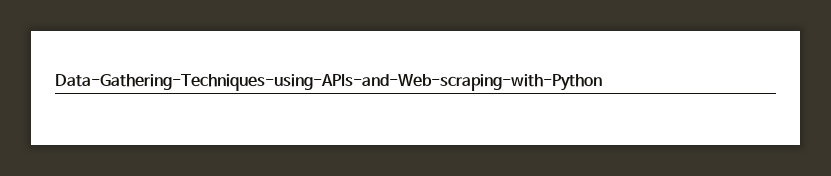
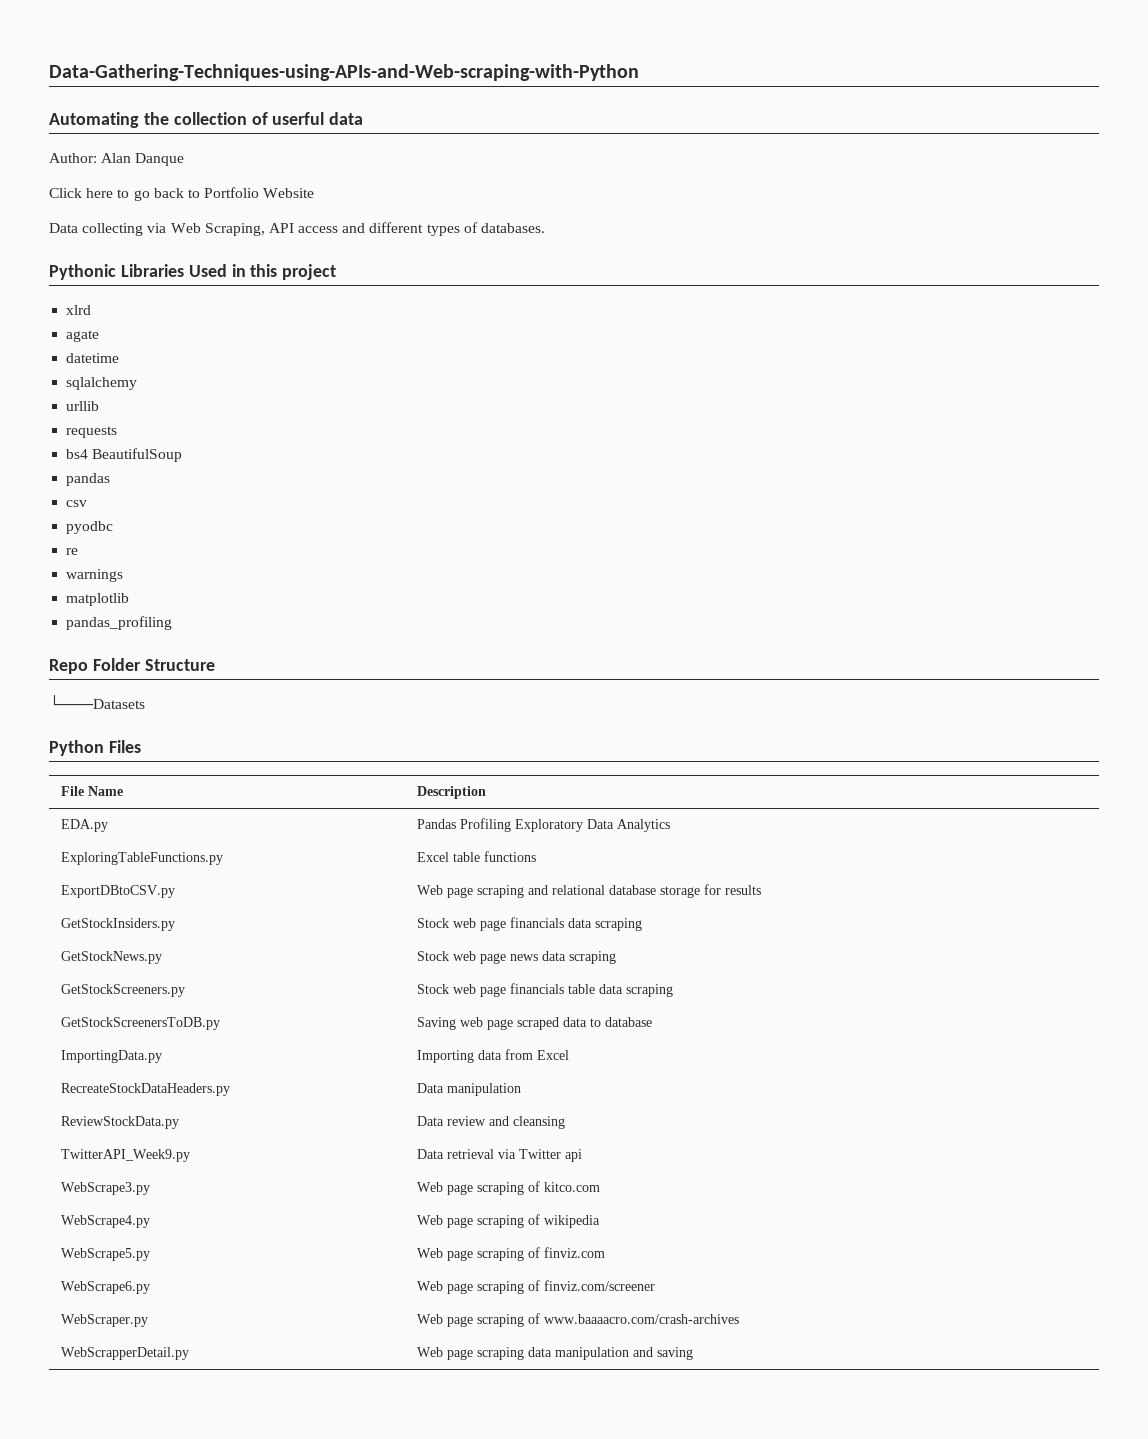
(602, 82) none -> [49,112,364,128] [49,153,185,166] [49,187,315,201] [49,222,546,236] [49,264,337,280] [66,305,92,315] [66,330,100,342] [66,353,120,363] [66,377,138,390] [66,401,100,411] [66,426,118,438] [66,448,183,462] [66,473,111,486] [66,500,88,507] [66,521,114,534] [66,548,79,555] [66,569,124,582] [66,593,130,606] [66,616,173,630] [49,658,215,674] [49,695,145,709] [49,740,141,756] [60,786,123,796] [416,786,486,799] [60,819,108,832] [416,818,670,832] [60,852,223,865] [416,851,536,862] [60,885,175,898] [416,884,761,898] [60,918,175,931] [416,917,642,931] [60,951,162,964] [416,951,616,964] [60,984,185,997] [416,983,673,997] [60,1017,220,1030] [416,1017,652,1030] [60,1050,162,1063] [416,1049,569,1063] [60,1083,230,1096] [416,1083,521,1096] [60,1116,179,1129] [416,1116,565,1129] [60,1149,190,1162] [416,1149,582,1162] [60,1182,150,1195] [416,1181,600,1195] [60,1215,150,1228] [416,1214,600,1228] [60,1248,150,1261] [416,1247,605,1261] [60,1281,150,1294] [416,1280,655,1294] [60,1314,148,1327] [416,1313,739,1327] [60,1347,189,1360] [416,1347,693,1360] // Automating the collection of userful data // Author: Alan Danque // Click here to go back to Portfolio Website // Data collecting via Web Scraping, API access and different types of databases. // Pythonic Libraries Used in this project // xlrd // agate // datetime // sqlalchemy // urllib // requests // bs4 BeautifulSoup // pandas // csv // pyodbc // re // warnings // matplotlib // pandas_profiling // Repo Folder Structure // └───Datasets // Python Files // File Name | Description // EDA.py | Pandas Profiling Exploratory Data Analytics // ExploringTableFunctions.py | Excel table functions // ExportDBtoCSV.py | Web page scraping and relational database storage for results // GetStockInsiders.py | Stock web page financials data scraping // GetStockNews.py | Stock web page news data scraping // GetStockScreeners.py | Stock web page financials table data scraping // GetStockScreenersToDB.py | Saving web page scraped data to database // ImportingData.py | Importing data from Excel // RecreateStockDataHeaders.py | Data manipulation // ReviewStockData.py | Data review and cleansing // TwitterAPI_Week9.py | Data retrieval via Twitter api // WebScrape3.py | Web page scraping of kitco.com // WebScrape4.py | Web page scraping of wikipedia // WebScrape5.py | Web page scraping of finviz.com // WebScrape6.py | Web page scraping of finviz.com/screener // WebScraper.py | Web page scraping of www.baaaacro.com/crash-archives // WebScrapperDetail.py | Web page scraping data manipulation and saving

